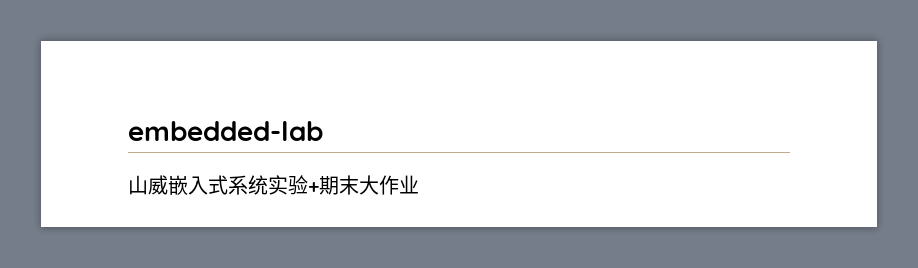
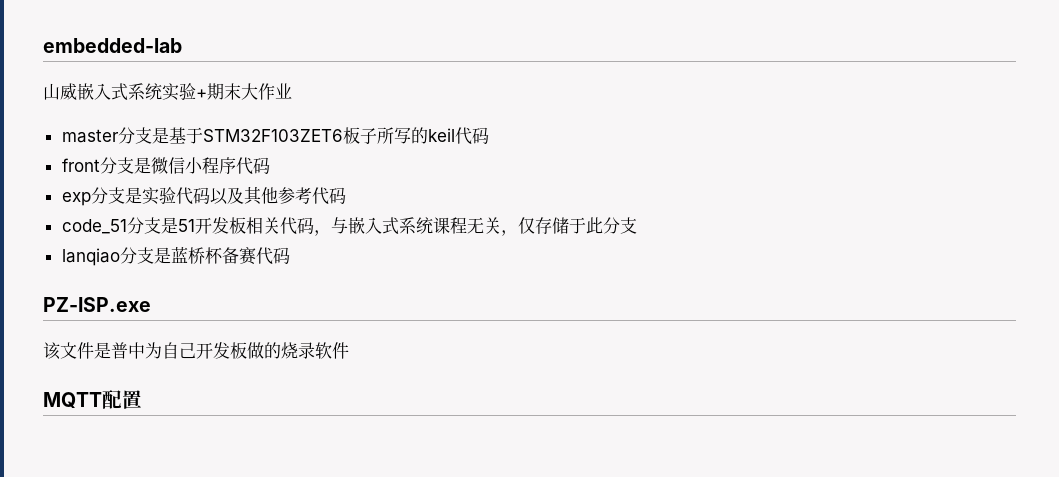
(419, 184) none -> [61,127,489,145] [61,157,270,175] [61,186,346,206] [61,217,637,236] [61,246,290,266] [43,297,151,312] [43,342,349,360] [43,390,142,409] // master分支是基于STM32F103ZET6板子所写的keil代码 // front分支是微信小程序代码 // exp分支是实验代码以及其他参考代码 // code_51分支是51开发板相关代码，与嵌入式系统课程无关，仅存储于此分支 // lanqiao分支是蓝桥杯备赛代码 // PZ-ISP.exe // 该文件是普中为自己开发板做的烧录软件 // MQTT配置

